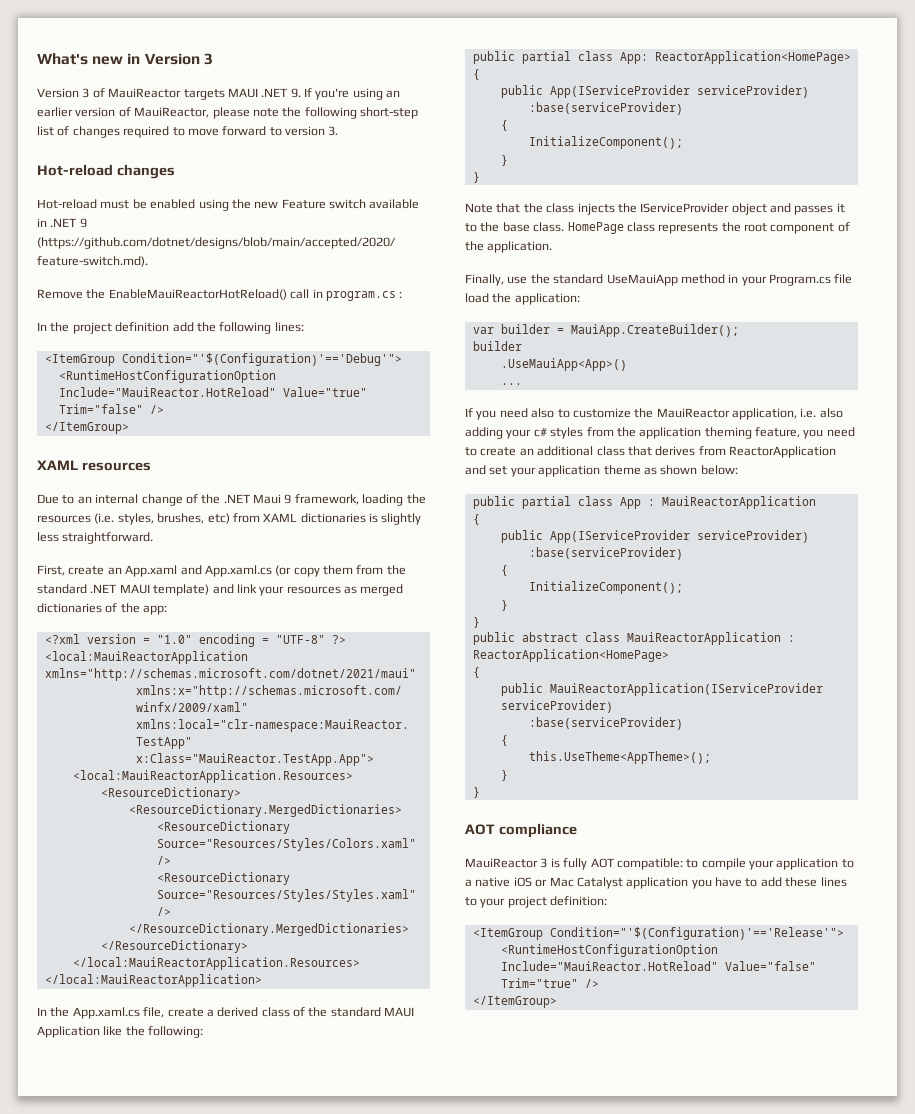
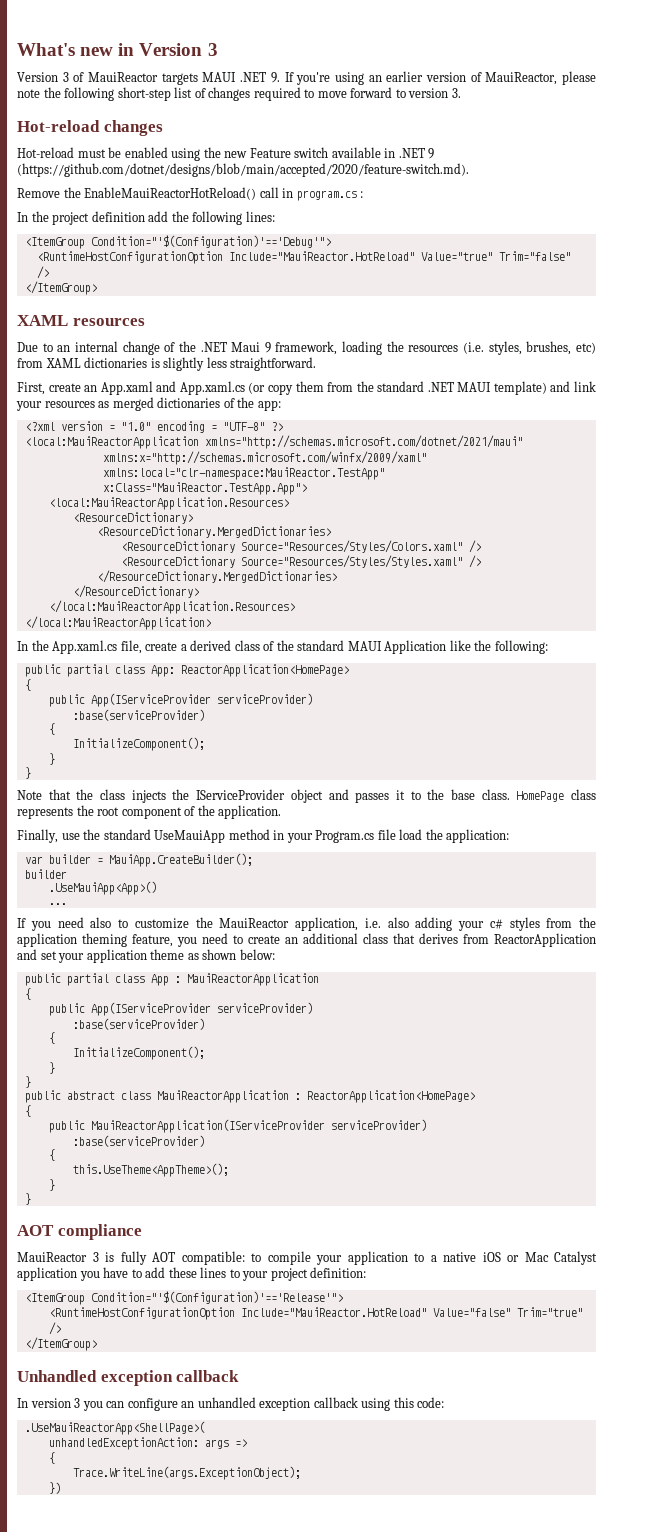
(557, 1002) none -> [17,1370,240,1386] [17,1397,445,1411] [24,1421,205,1435] [48,1437,247,1450] [48,1452,55,1464] [72,1466,301,1480] [48,1482,61,1494] // Unhandled exception callback // In version 3 you can configure an unhandled exception callback using this code: // .UseMauiReactorApp<ShellPage>( // unhandledExceptionAction: args => // { // Trace.WriteLine(args.ExceptionObject); // })

